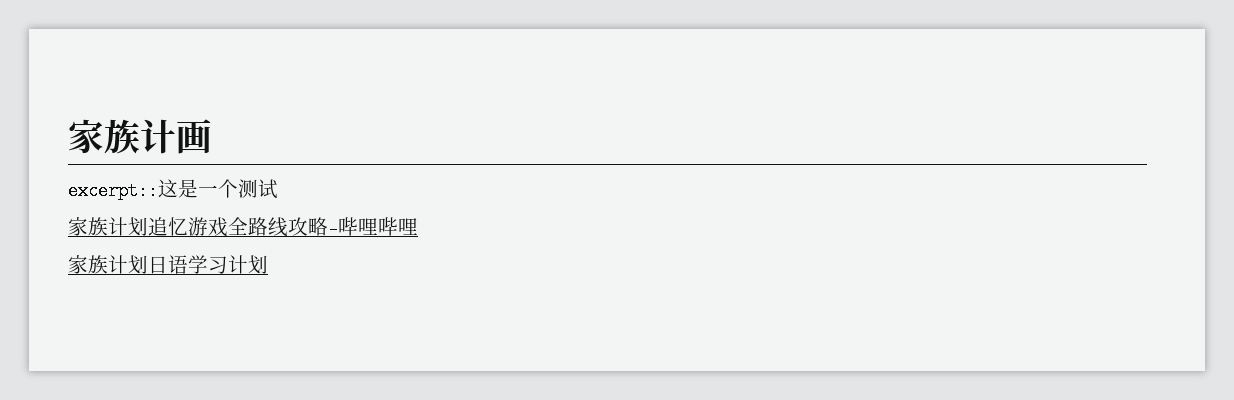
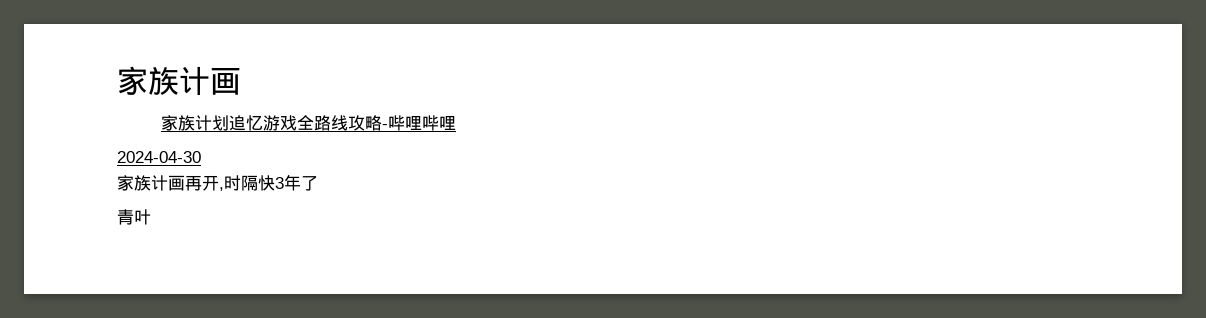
[68,119,212,154] [68,179,278,200] 家族计画 // excerpt::这是一个测试 -> [117,66,241,96] 家族计画
[68,255,268,274] // 家族计划日语学习计划 -> [117,151,201,163] [117,174,318,191] [117,209,151,225] // 2024-04-30 // 家族计画再开,时隔快3年了 // 青叶

